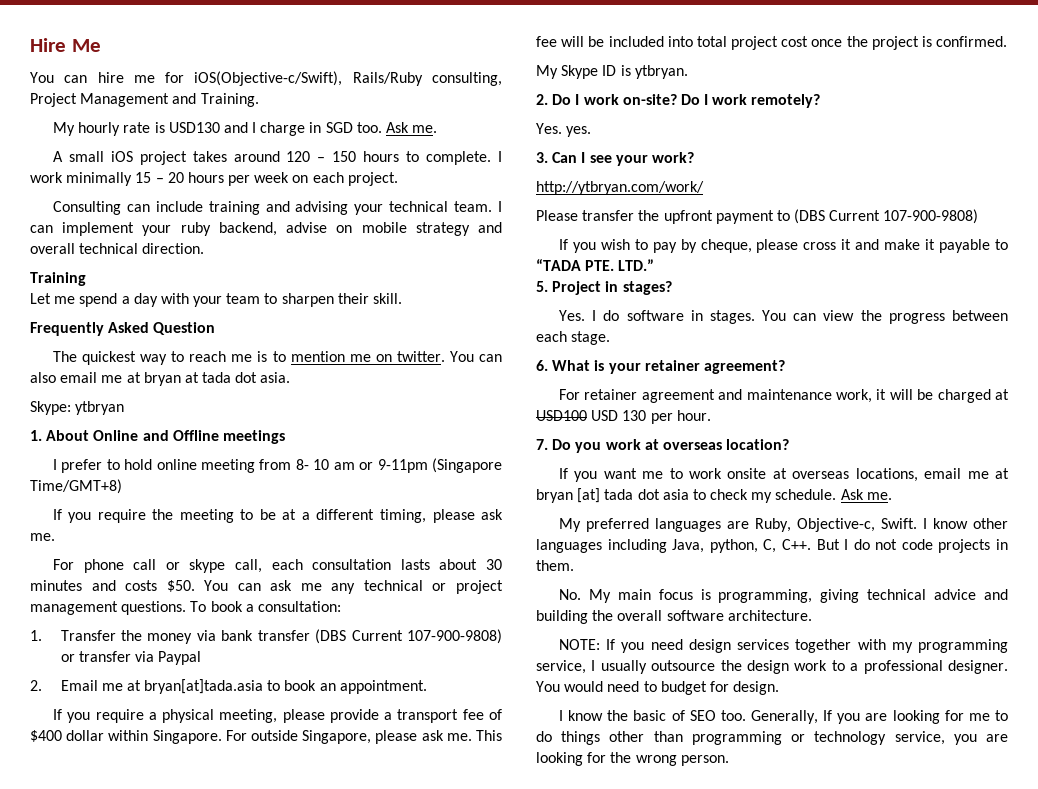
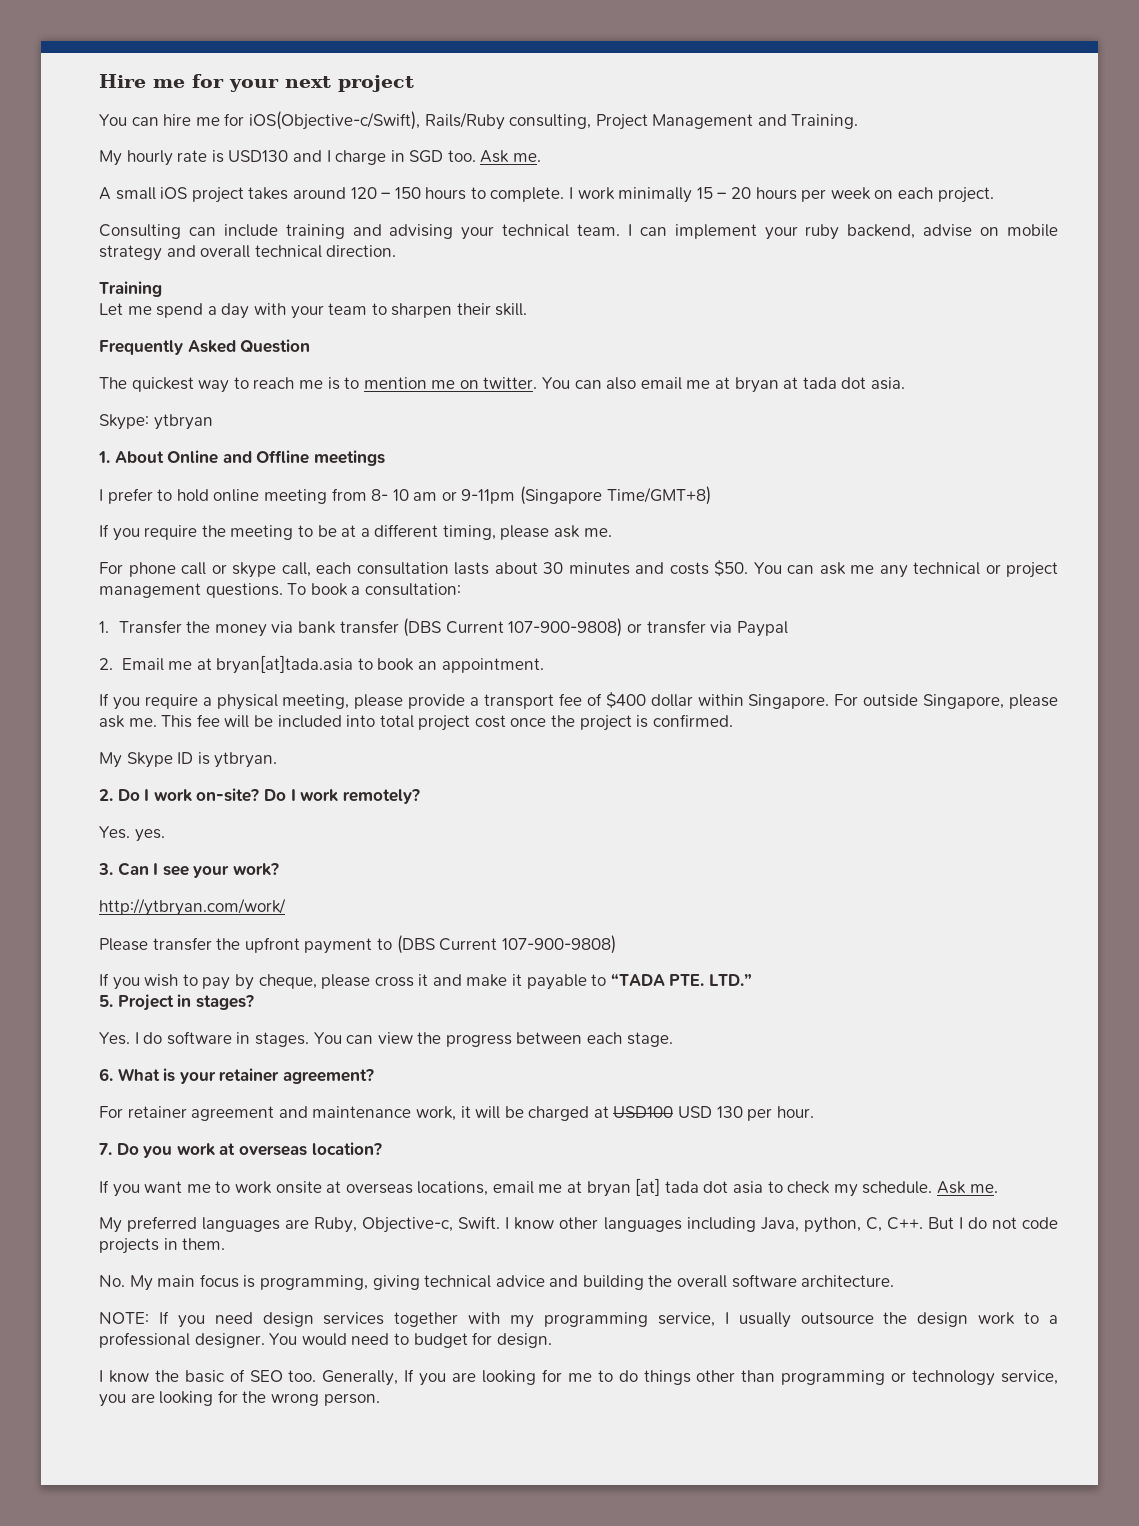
[71,39,101,52] Me -> [153,74,414,92] me for your next project

